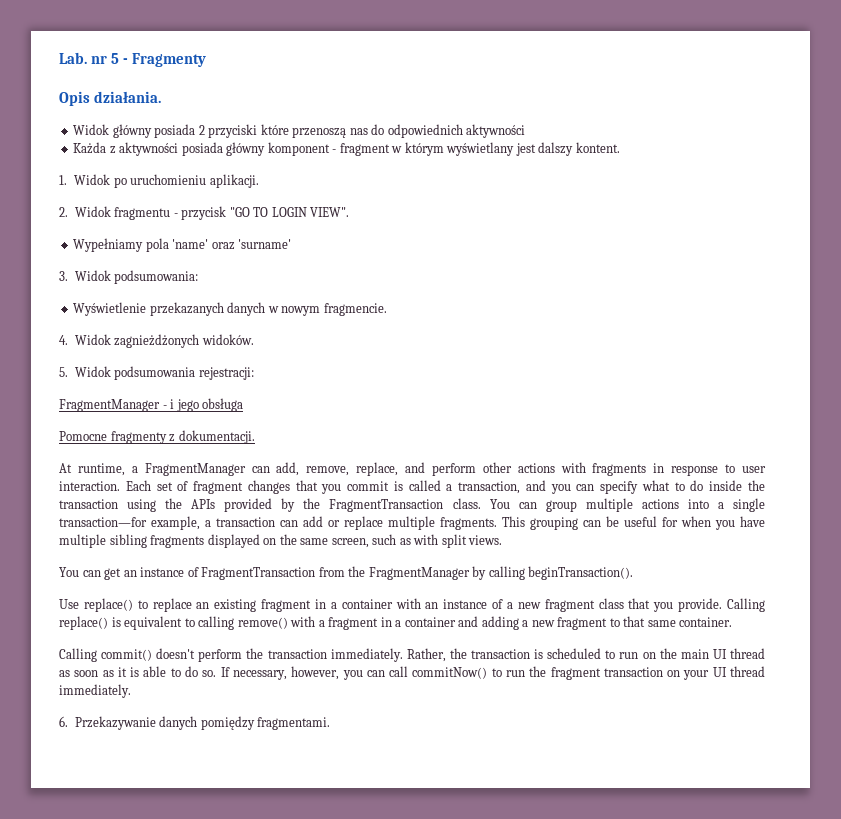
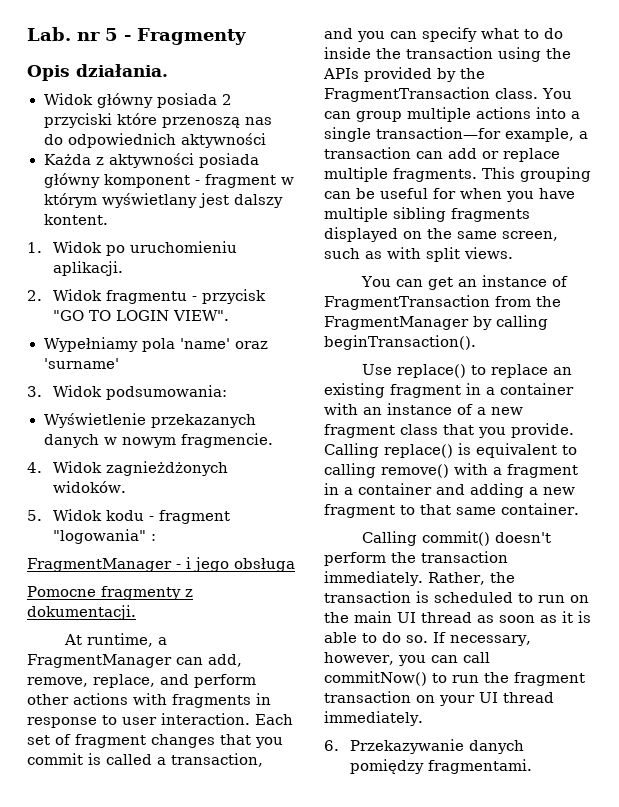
[114,366,254,380] podsumowania rejestracji: -> [105,510,230,524] [52,529,156,544] kodu - fragment "logowania" :

